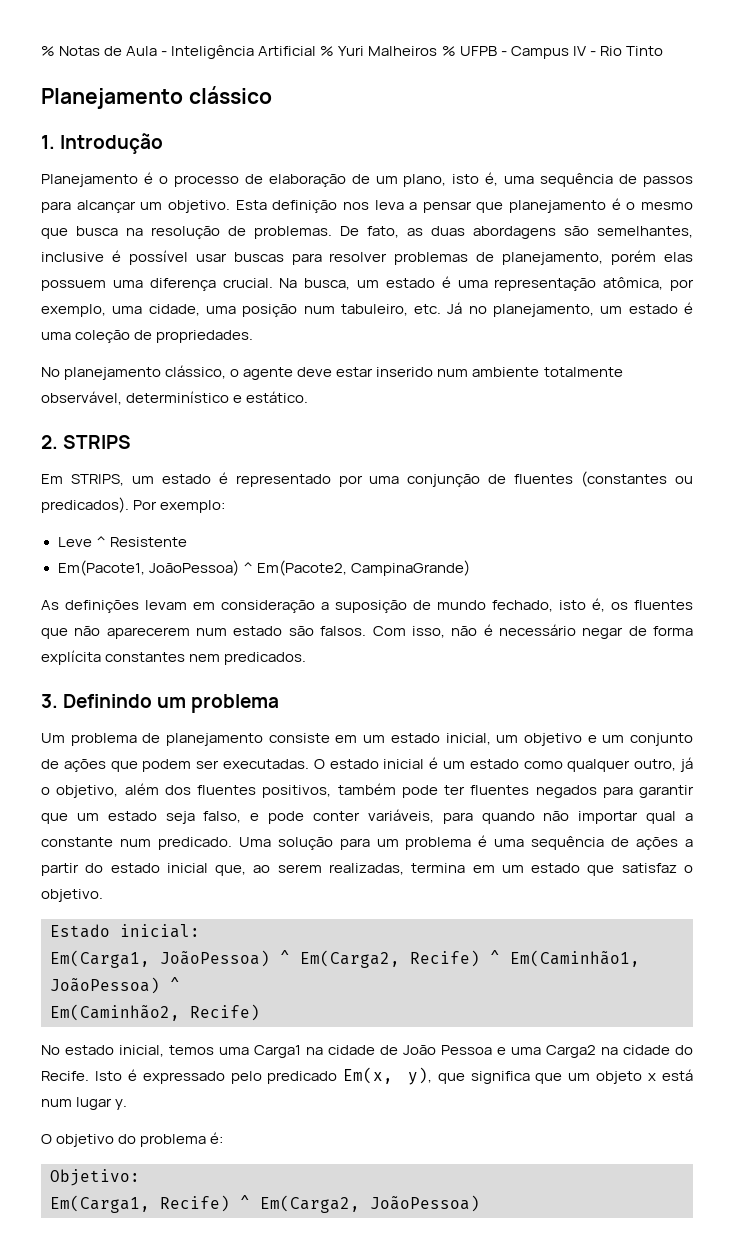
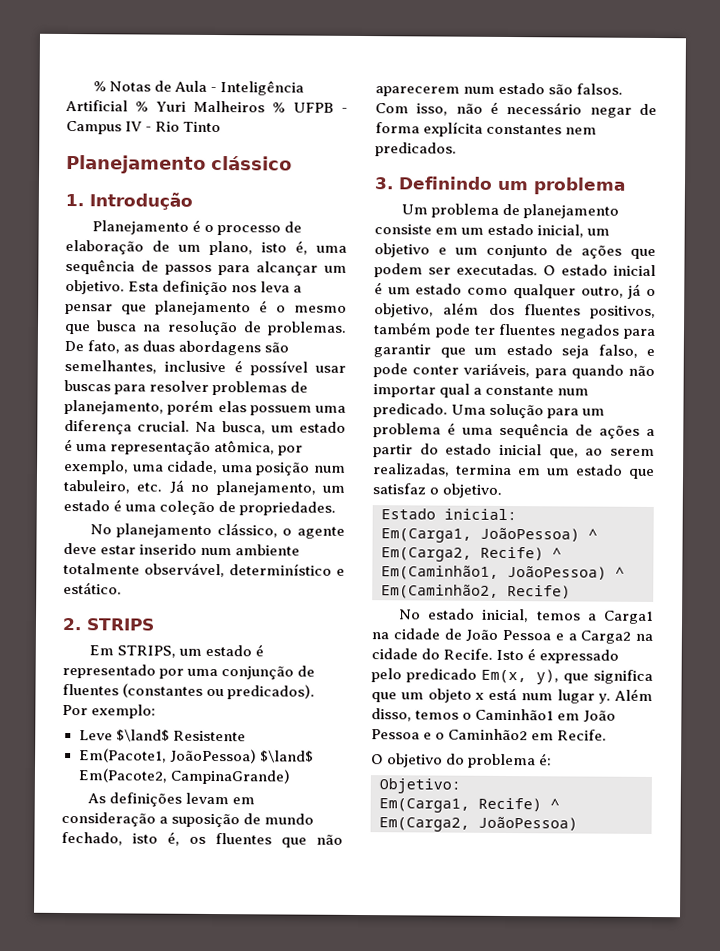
[95,536,106,547] ^ -> [115,729,170,742] $\land$
[242,562,253,573] ^ -> [259,750,314,763] $\land$
[219,1047,249,1055] uma -> [587,613,597,621] a
[511,1047,541,1055] uma -> [567,633,577,641] a
(128, 1104) none -> [614,688,653,701] [371,708,617,723] [371,728,608,741] Além disso, temos o Caminhão1 em João Pessoa e o Caminhão2 em Recife.

